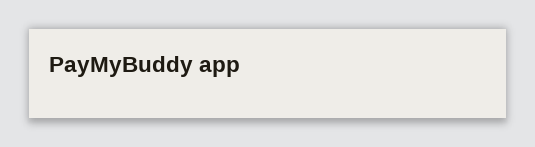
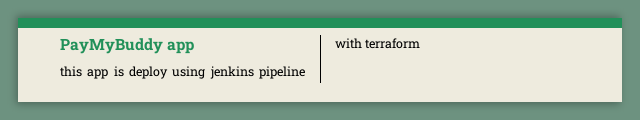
(241, 68) none -> [60,66,305,79] [335,38,421,49] // this app is deploy using jenkins pipeline with terraform

